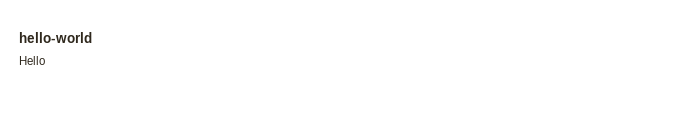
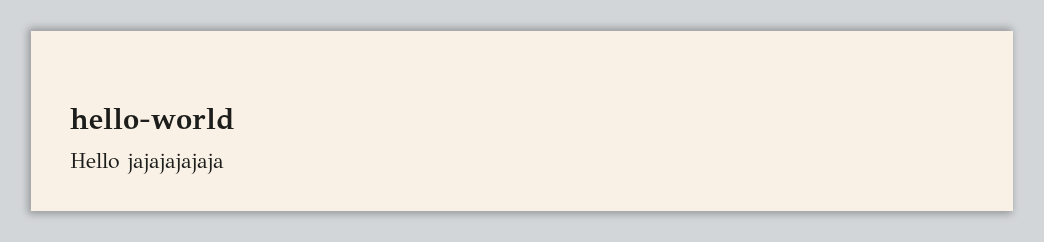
(45, 60) none -> [127,153,224,174] jajajajajaja

